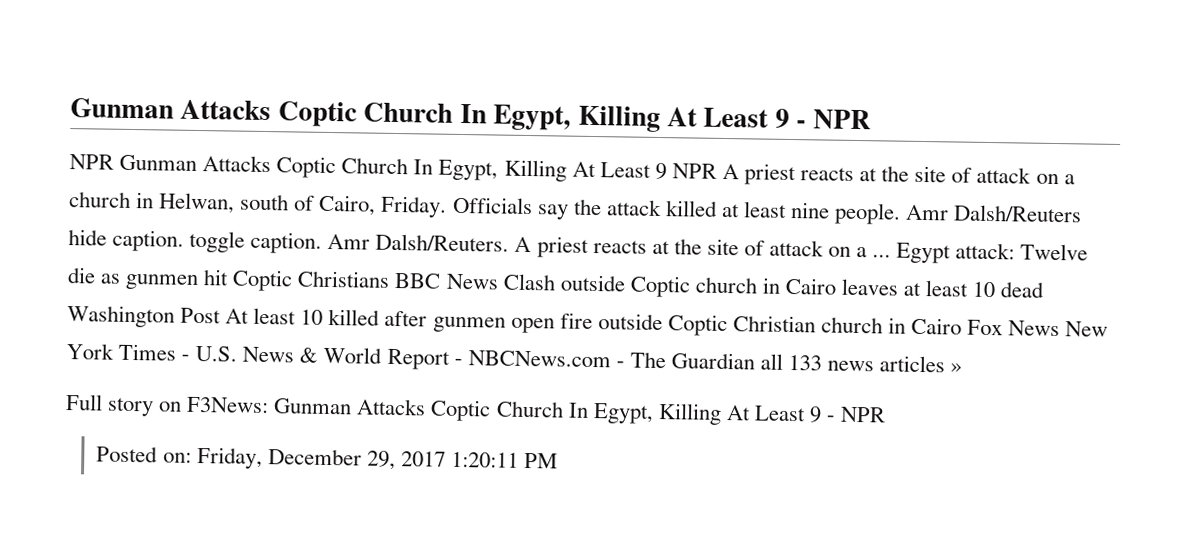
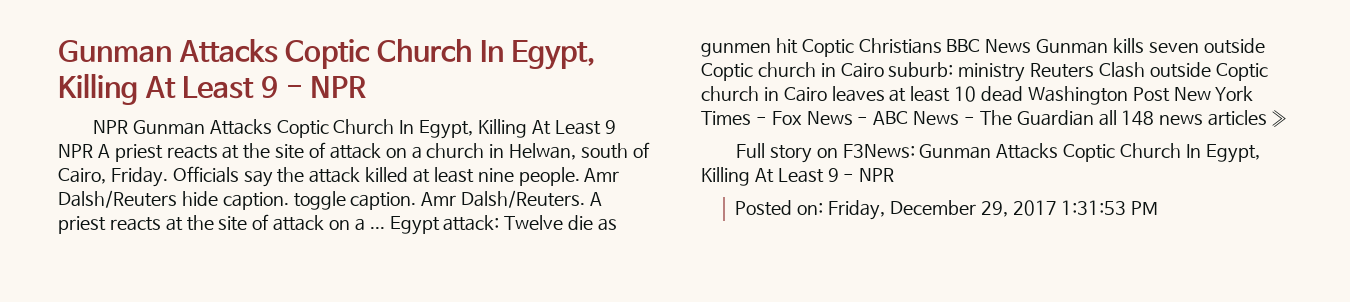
(499, 281) none -> [1036,38,1265,54] [701,62,1095,82] Gunman kills seven outside Coptic church in Cairo suburb: ministry Reuters
[225,307,1109,337] [66,343,611,370] At least 10 killed after gunmen open fire outside Coptic Christian church in Cairo Fox News New York Times - U.S. News & World Report - NBCNews.com -> [1173,86,1254,101] [701,111,960,125] New York Times - Fox News - ABC News
[788,354,823,371] 133 -> [1121,110,1155,126] 148
[450,451,519,468] 1:20:11 -> [1061,200,1127,215] 1:31:53

